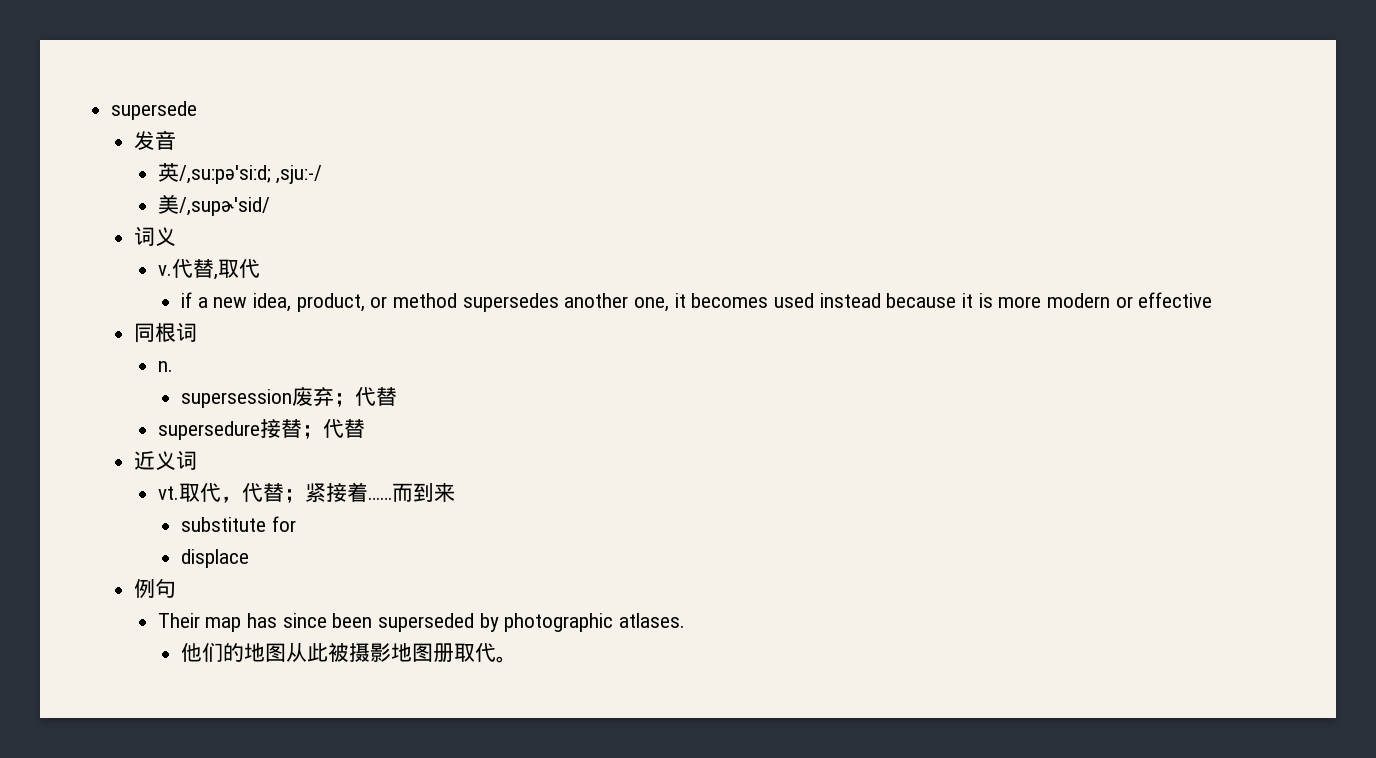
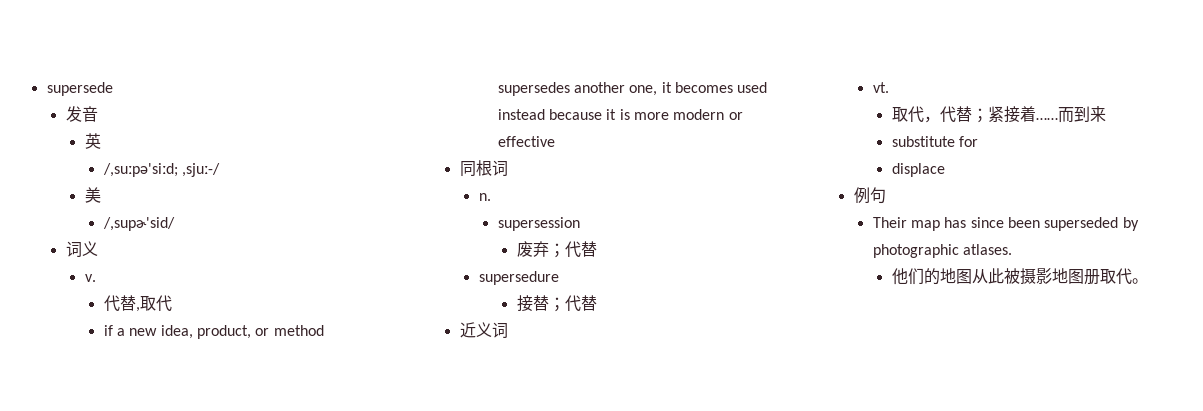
(179, 172) none -> (101, 141) //
(179, 204) none -> (101, 195) //
(172, 270) none -> (96, 278) //
(292, 398) none -> (580, 224) //
(260, 430) none -> (559, 278) //
(179, 493) none -> (889, 87) //

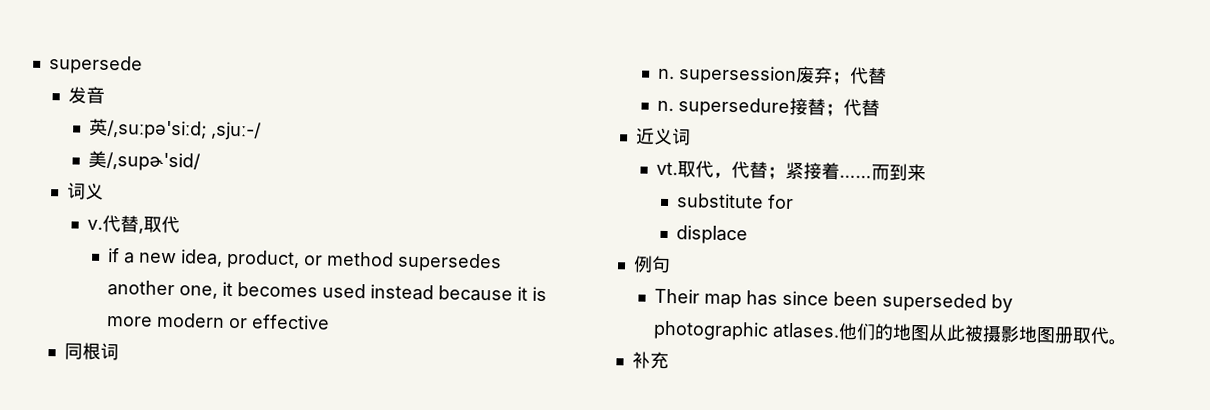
(101, 141) // -> (109, 127) none
(101, 195) // -> (108, 159) none
(96, 278) // -> (104, 224) none
(491, 197) // -> (676, 74) none
(580, 224) // -> (798, 75) none
(597, 249) none -> [657,100,675,112] n.
(559, 278) // -> (791, 107) none
(889, 87) // -> (679, 168) none
(1012, 249) // -> (841, 330) none
(1148, 281) none -> [632,351,670,370] // 补充

